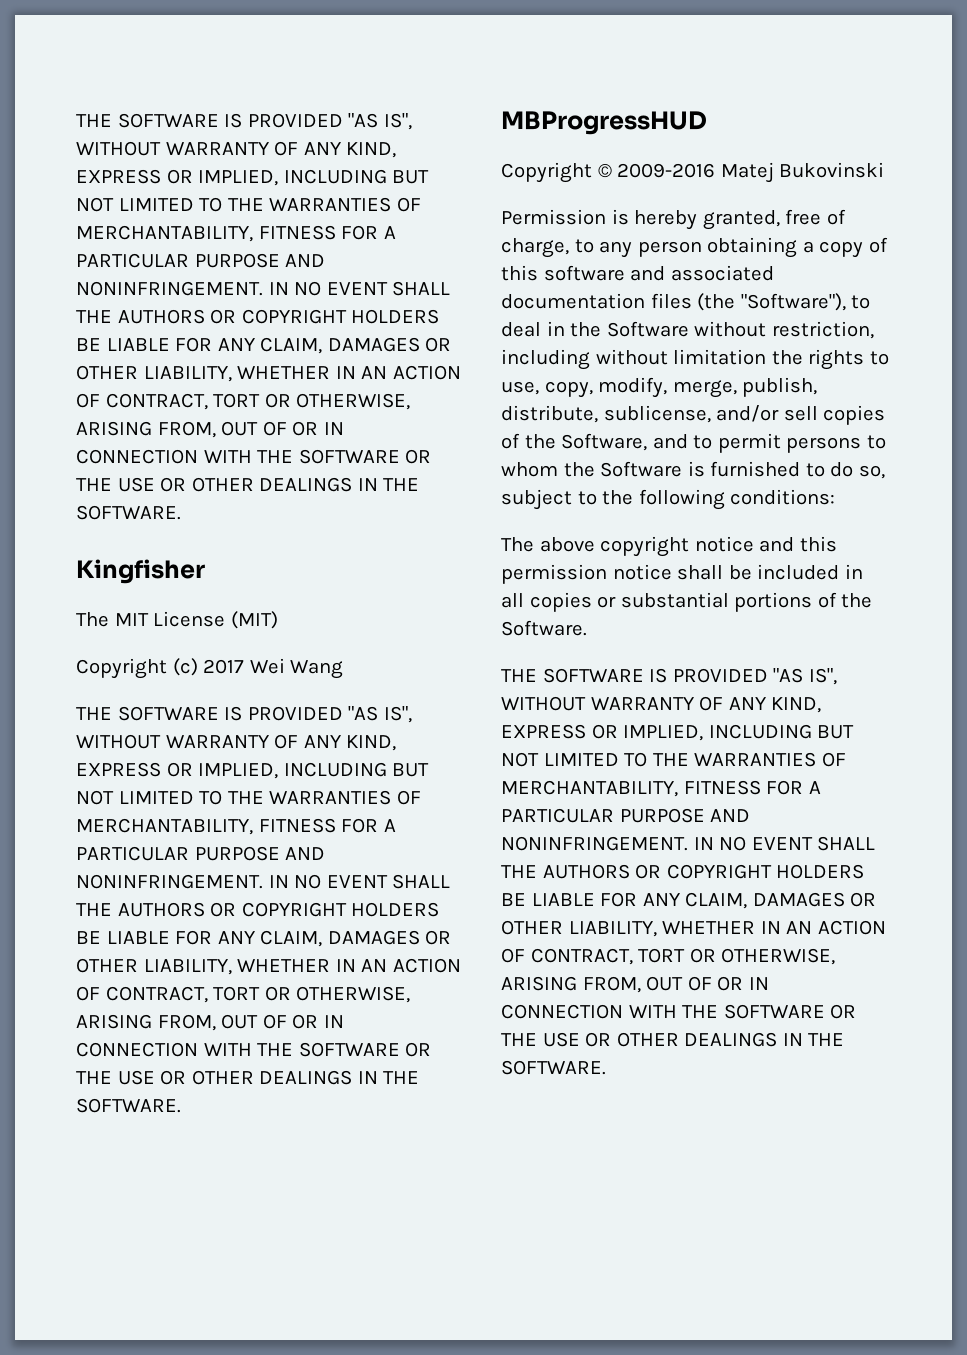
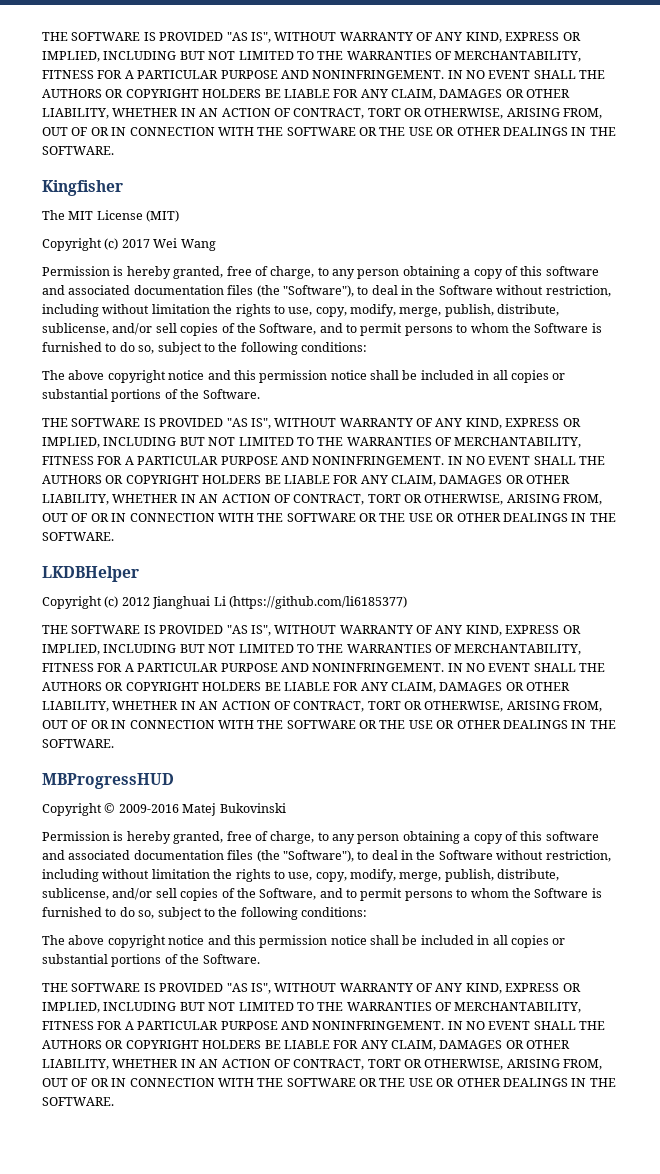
(344, 669) none -> [42,266,599,279] [42,285,611,297] [42,304,560,317] [42,323,602,336] [42,342,367,355] [42,370,566,383] [42,389,260,402] [42,418,581,429] [42,437,582,448] [42,456,606,465] [42,475,571,486] [42,494,603,505] [42,513,616,522] [42,532,114,541] [42,566,139,582] [42,596,407,609] // Permission is hereby granted, free of charge, to any person obtaining a copy of this software and associated documentation files (the "Software"), to deal in the Software without restriction, including without limitation the rights to use, copy, modify, merge, publish, distribute, sublicense, and/or sell copies of the Software, and to permit persons to whom the Software is furnished to do so, subject to the following conditions: // The above copyright notice and this permission notice shall be included in all copies or substantial portions of the Software. // THE SOFTWARE IS PROVIDED "AS IS", WITHOUT WARRANTY OF ANY KIND, EXPRESS OR IMPLIED, INCLUDING BUT NOT LIMITED TO THE WARRANTIES OF MERCHANTABILITY, FITNESS FOR A PARTICULAR PURPOSE AND NONINFRINGEMENT. IN NO EVENT SHALL THE AUTHORS OR COPYRIGHT HOLDERS BE LIABLE FOR ANY CLAIM, DAMAGES OR OTHER LIABILITY, WHETHER IN AN ACTION OF CONTRACT, TORT OR OTHERWISE, ARISING FROM, OUT OF OR IN CONNECTION WITH THE SOFTWARE OR THE USE OR OTHER DEALINGS IN THE SOFTWARE. // LKDBHelper // Copyright (c) 2012 Jianghuai Li (https://github.com/li6185377)

